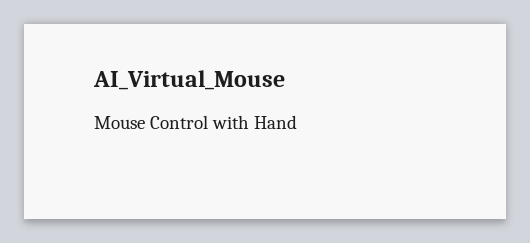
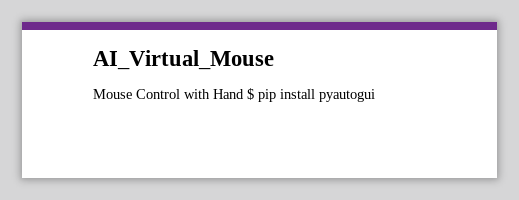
(298, 122) none -> [247,88,375,102] $ pip install pyautogui

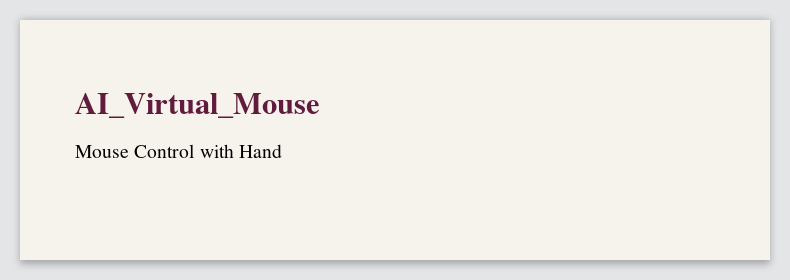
[247,88,375,102] $ pip install pyautogui -> (282, 151) none

